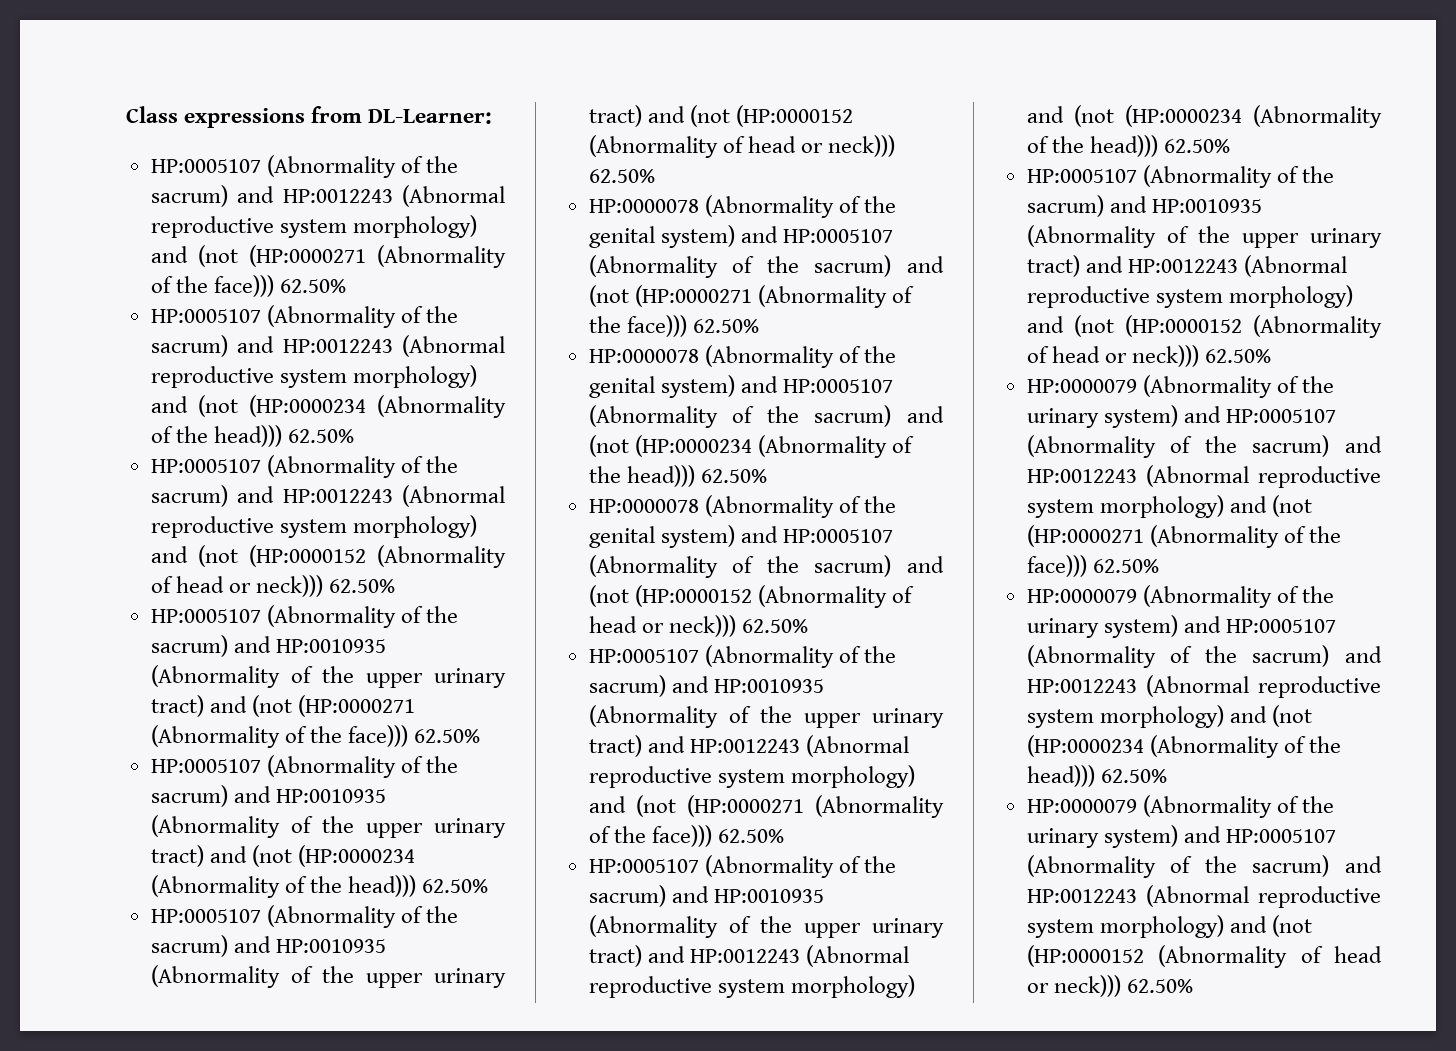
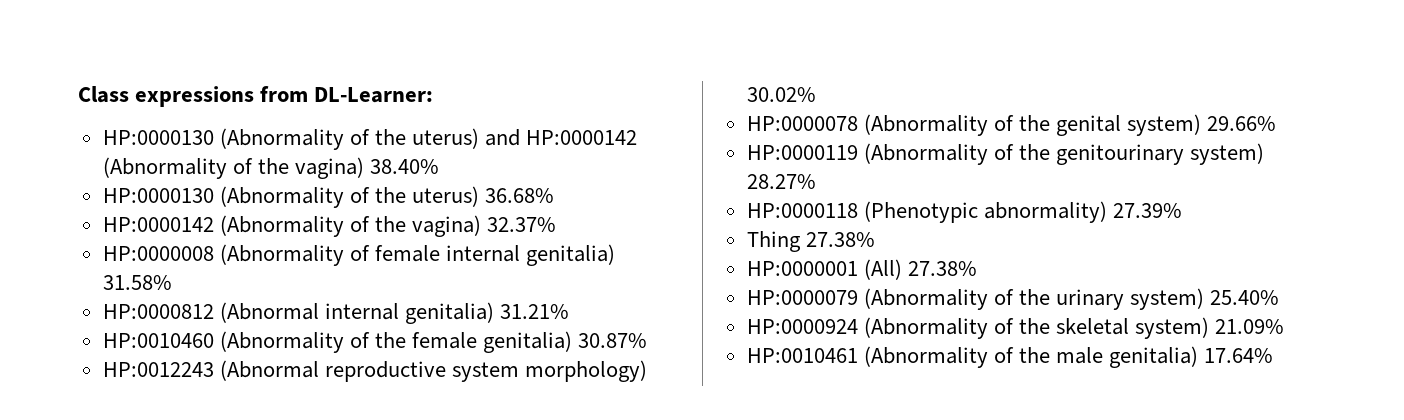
[150,155,458,178] [150,185,505,207] [150,215,477,238] [150,245,506,268] [150,275,346,297] [150,305,458,328] [150,335,505,357] [150,365,477,388] [150,395,506,418] [150,425,354,447] [150,455,458,478] [150,485,505,507] [150,515,477,538] [150,545,506,568] [150,575,396,597] [150,605,458,628] [150,635,386,657] [150,665,506,688] [150,695,415,717] [150,725,481,748] [150,755,458,778] [150,785,386,807] [150,815,506,838] [150,845,415,867] [150,875,489,898] [150,905,458,928] [150,935,386,957] [150,965,506,988] [588,105,853,127] [588,135,896,158] [588,169,655,183] [588,195,896,218] [588,225,893,248] [588,255,944,278] [588,285,914,308] [588,315,759,337] [588,345,896,368] [588,375,893,398] [588,405,944,428] [588,435,914,458] [588,465,767,487] [588,495,896,518] [588,525,893,548] [588,555,944,578] [588,585,914,608] [588,615,808,637] [588,645,896,668] [588,675,824,697] [588,705,944,728] [588,735,909,757] [588,765,915,788] [588,795,944,818] [588,825,784,847] [588,855,896,878] [588,885,824,907] [588,915,944,938] [588,945,909,967] [588,975,915,998] [1026,105,1382,128] [1026,135,1230,157] [1026,165,1334,188] [1026,195,1262,217] [1026,225,1382,248] [1026,255,1347,277] [1026,285,1353,308] [1026,315,1382,338] [1026,345,1272,367] [1026,375,1334,398] [1026,405,1336,428] [1026,435,1382,458] [1026,465,1381,488] [1026,495,1312,518] [1026,525,1341,548] [1026,555,1159,577] [1026,585,1334,608] [1026,615,1336,638] [1026,645,1382,668] [1026,675,1381,698] [1026,705,1312,728] [1026,735,1341,758] [1026,765,1167,787] [1026,795,1334,818] [1026,825,1336,848] [1026,855,1382,878] [1026,885,1381,908] [1026,915,1312,938] [1026,945,1382,968] [1026,975,1193,997] HP:0005107 (Abnormality of the sacrum) and HP:0012243 (Abnormal reproductive system morphology) and (not (HP:0000271 (Abnormality of the face))) 62.50% // HP:0005107 (Abnormality of the sacrum) and HP:0012243 (Abnormal reproductive system morphology) and (not (HP:0000234 (Abnormality of the head))) 62.50% // HP:0005107 (Abnormality of the sacrum) and HP:0012243 (Abnormal reproductive system morphology) and (not (HP:0000152 (Abnormality of head or neck))) 62.50% // HP:0005107 (Abnormality of the sacrum) and HP:0010935 (Abnormality of the upper urinary tract) and (not (HP:0000271 (Abnormality of the face))) 62.50% // HP:0005107 (Abnormality of the sacrum) and HP:0010935 (Abnormality of the upper urinary tract) and (not (HP:0000234 (Abnormality of the head))) 62.50% // HP:0005107 (Abnormality of the sacrum) and HP:0010935 (Abnormality of the upper urinary tract) and (not (HP:0000152 (Abnormality of head or neck))) 62.50% // HP:0000078 (Abnormality of the genital system) and HP:0005107 (Abnormality of the sacrum) and (not (HP:0000271 (Abnormality of the face))) 62.50% // HP:0000078 (Abnormality of the genital system) and HP:0005107 (Abnormality of the sacrum) and (not (HP:0000234 (Abnormality of the head))) 62.50% // HP:0000078 (Abnormality of the genital system) and HP:0005107 (Abnormality of the sacrum) and (not (HP:0000152 (Abnormality of head or neck))) 62.50% // HP:0005107 (Abnormality of the sacrum) and HP:0010935 (Abnormality of the upper urinary tract) and HP:0012243 (Abnormal reproductive system morphology) and (not (HP:0000271 (Abnormality of the face))) 62.50% // HP:0005107 (Abnormality of the sacrum) and HP:0010935 (Abnormality of the upper urinary tract) and HP:0012243 (Abnormal reproductive system morphology) and (not (HP:0000234 (Abnormality of the head))) 62.50% // HP:0005107 (Abnormality of the sacrum) and HP:0010935 (Abnormality of the upper urinary tract) and HP:0012243 (Abnormal reproductive system morphology) and (not (HP:0000152 (Abnormality of head or neck))) 62.50% // HP:0000079 (Abnormality of the urinary system) and HP:0005107 (Abnormality of the sacrum) and HP:0012243 (Abnormal reproductive system morphology) and (not (HP:0000271 (Abnormality of the face))) 62.50% // HP:0000079 (Abnormality of the urinary system) and HP:0005107 (Abnormality of the sacrum) and HP:0012243 (Abnormal reproductive system morphology) and (not (HP:0000234 (Abnormality of the head))) 62.50% // HP:0000079 (Abnormality of the urinary system) and HP:0005107 (Abnormality of the sacrum) and HP:0012243 (Abnormal reproductive system morphology) and (not (HP:0000152 (Abnormality of head or neck))) 62.50% -> [102,128,638,150] [102,157,440,179] [102,186,555,208] [102,215,557,237] [102,244,616,266] [102,275,172,290] [102,302,570,324] [102,331,648,353] [102,360,648,382] [746,87,816,102] [746,114,1277,136] [746,143,1265,165] [746,174,816,189] [746,201,1182,223] [746,231,875,252] [746,259,977,280] [746,288,1280,310] [746,317,1285,339] [746,346,1274,368] HP:0000130 (Abnormality of the uterus) and HP:0000142 (Abnormality of the vagina) 38.40% // HP:0000130 (Abnormality of the uterus) 36.68% // HP:0000142 (Abnormality of the vagina) 32.37% // HP:0000008 (Abnormality of female internal genitalia) 31.58% // HP:0000812 (Abnormal internal genitalia) 31.21% // HP:0010460 (Abnormality of the female genitalia) 30.87% // HP:0012243 (Abnormal reproductive system morphology) 30.02% // HP:0000078 (Abnormality of the genital system) 29.66% // HP:0000119 (Abnormality of the genitourinary system) 28.27% // HP:0000118 (Phenotypic abnormality) 27.39% // Thing 27.38% // HP:0000001 (All) 27.38% // HP:0000079 (Abnormality of the urinary system) 25.40% // HP:0000924 (Abnormality of the skeletal system) 21.09% // HP:0010461 (Abnormality of the male genitalia) 17.64%

